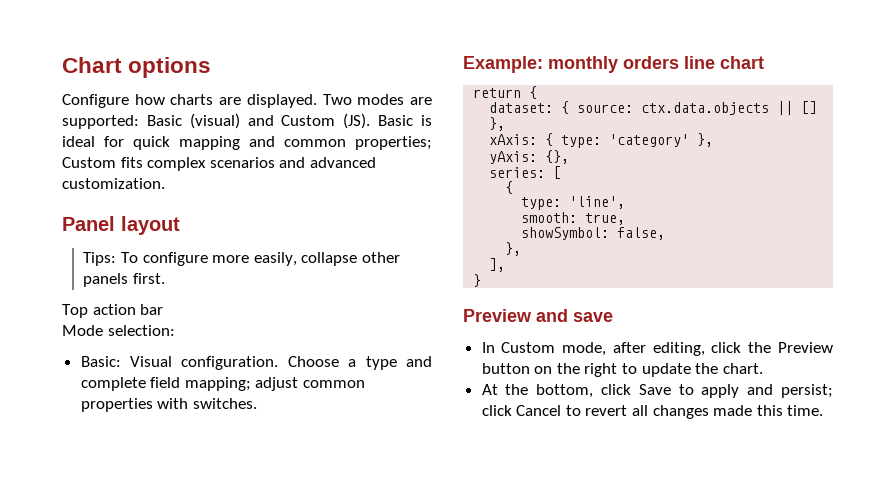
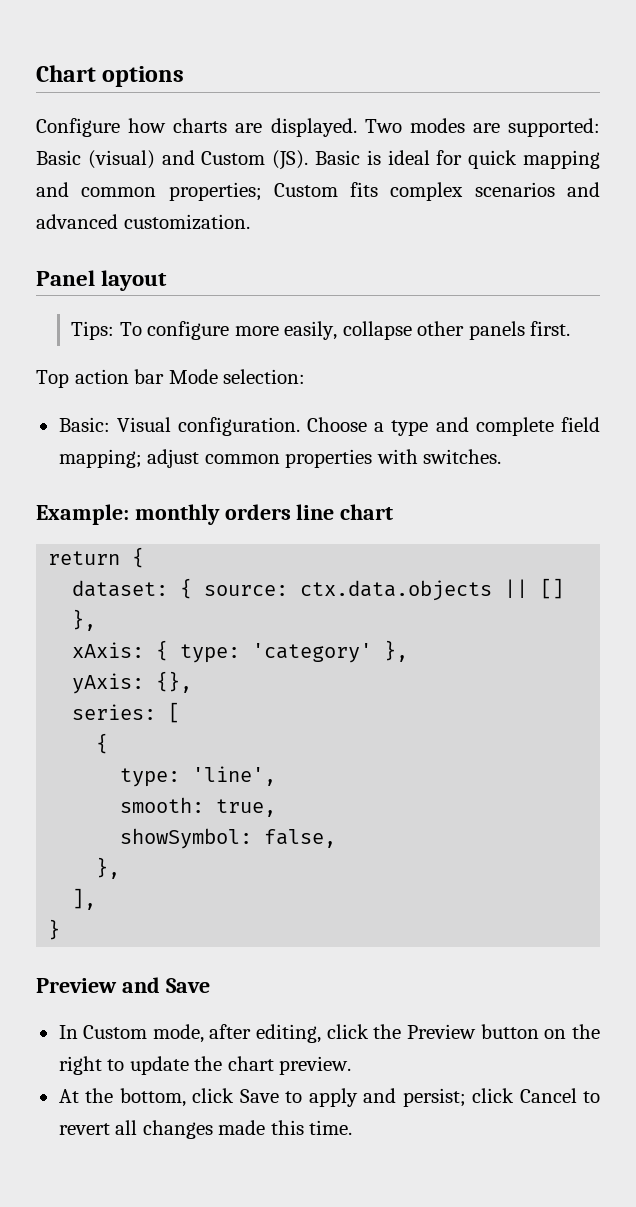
(164, 309) // -> (165, 376) none
[573,312,613,322] save -> [165,978,210,993] Save
[722,363,763,374] chart. -> [227,1056,352,1075] chart preview.

